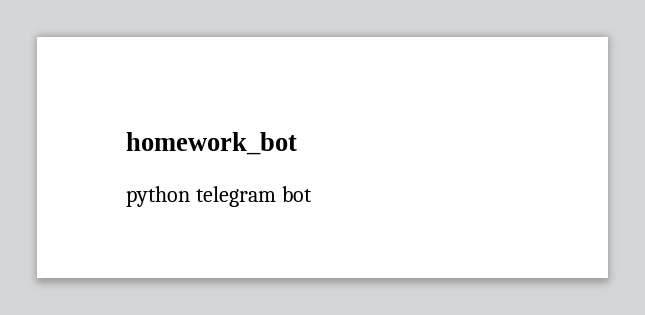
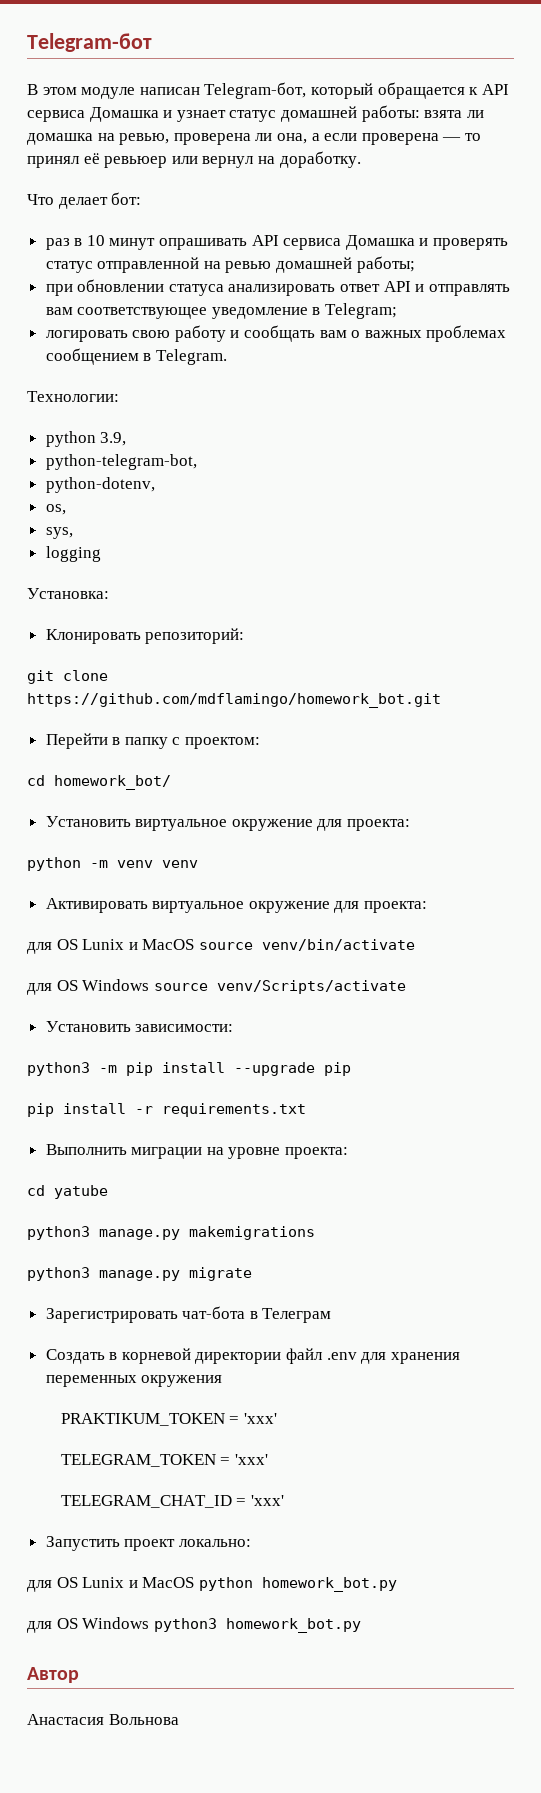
[126,132,297,155] [126,186,312,207] homework_bot // python telegram bot -> [27,33,152,52] [27,82,509,99] [27,105,484,122] [27,133,481,145] [27,151,361,168] [27,192,142,209] [45,235,509,250] [45,256,415,273] [45,279,510,296] [45,303,398,319] [45,325,507,342] [45,348,227,365] [27,391,119,402] [45,431,127,447] [45,454,197,470] [45,477,155,493] [45,504,66,515] [45,527,73,539] [45,546,101,562] [27,588,109,599] [45,628,245,644] [27,670,108,684] [27,693,441,708] [45,733,261,749] [27,775,171,790] [45,816,411,831] [27,857,198,871] [45,898,428,913] [27,939,415,954] [27,979,406,995] [45,1021,234,1032] [27,1062,351,1076] [27,1103,306,1117] [45,1144,349,1159] [27,1185,108,1199] [27,1226,315,1240] [27,1267,252,1281] [45,1306,332,1323] [45,1348,460,1364] [45,1375,223,1387] [60,1413,278,1426] [60,1454,269,1467] [60,1495,285,1508] [45,1536,251,1551] [27,1577,397,1592] [27,1617,361,1633] [27,1667,79,1683] [27,1714,179,1725] Telegram-бот // В этом модуле написан Telegram-бот, который обращается к API сервиса Домашка и узнает статус домашней работы: взята ли домашка на ревью, проверена ли она, а если проверена — то принял её ревьюер или вернул на доработку. // Что делает бот: // раз в 10 минут опрашивать API сервиса Домашка и проверять статус отправленной на ревью домашней работы; // при обновлении статуса анализировать ответ API и отправлять вам соответствующее уведомление в Telegram; // логировать свою работу и сообщать вам о важных проблемах сообщением в Telegram. // Технологии: // python 3.9, // python-telegram-bot, // python-dotenv, // os, // sys, // logging // Установка: // Клонировать репозиторий: // git clone https://github.com/mdflamingo/homework_bot.git // Перейти в папку с проектом: // cd homework_bot/ // Установить виртуальное окружение для проекта: // python -m venv venv // Активировать виртуальное окружение для проекта: // для OS Lunix и MacOS source venv/bin/activate // для OS Windows source venv/Scripts/activate // Установить зависимости: // python3 -m pip install --upgrade pip // pip install -r requirements.txt // Выполнить миграции на уровне проекта: // cd yatube // python3 manage.py makemigrations // python3 manage.py migrate // Зарегистрировать чат-бота в Телеграм // Создать в корневой директории файл .env для хранения переменных окружения // PRAKTIKUM_TOKEN = 'xxx' // TELEGRAM_TOKEN = 'xxx' // TELEGRAM_CHAT_ID = 'xxx' // Запустить проект локально: // для OS Lunix и MacOS python homework_bot.py // для OS Windows python3 homework_bot.py // Автор // Анастасия Вольнова

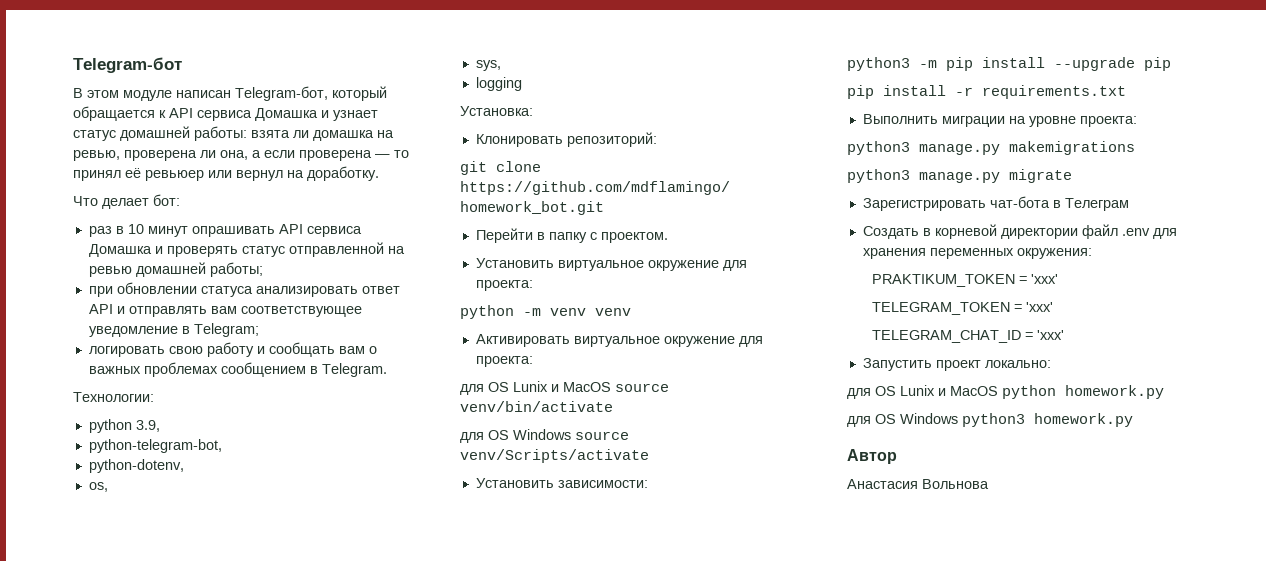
[185,737,261,749] [27,775,171,790] проектом: // cd homework_bot/ -> [600,232,668,243] проектом.
[27,1185,108,1199] // cd yatube -> (1137, 121) none
[141,1375,223,1387] окружения -> [1016,248,1092,259] окружения:
[261,1577,397,1592] homework_bot.py -> [1065,385,1164,399] homework.py
[225,1618,361,1633] homework_bot.py -> [1034,413,1133,427] homework.py

